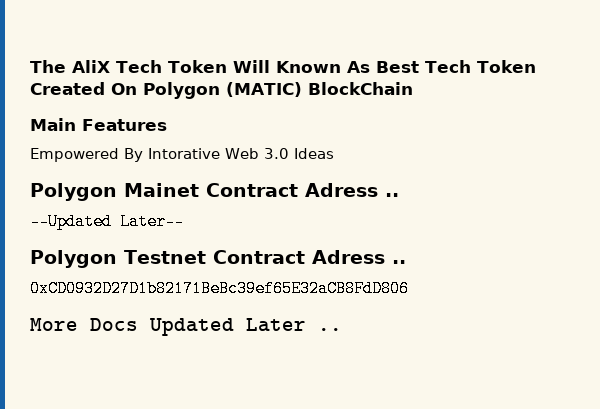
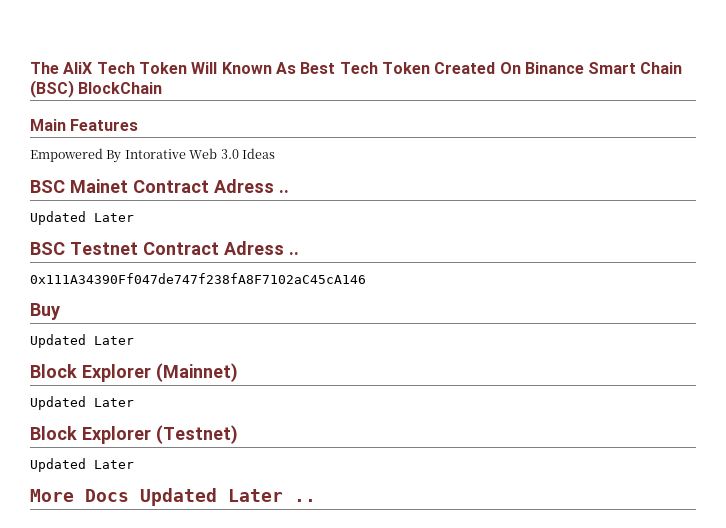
[143,82,302,99] Polygon (MATIC) -> [524,62,683,74] [30,80,74,98] Binance Smart Chain (BSC)
[30,183,117,201] Polygon -> [30,180,65,193] BSC
[30,213,184,230] [30,250,117,268] --Updated Later-- // Polygon -> [30,211,134,225] [30,242,65,255] Updated Later // BSC
[30,280,409,297] 0xCD0932D27D1b82171BeBc39ef65E32aCB8FdD806 -> [30,273,366,284] [30,303,60,320] [30,334,134,348] [30,363,238,382] [30,396,134,410] [30,425,238,444] [30,458,134,472] 0x111A34390Ff047de747f238fA8F7102aC45cA146 // Buy // Updated Later // Block Explorer (Mainnet) // Updated Later // Block Explorer (Testnet) // Updated Later

